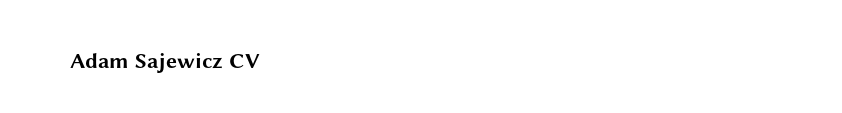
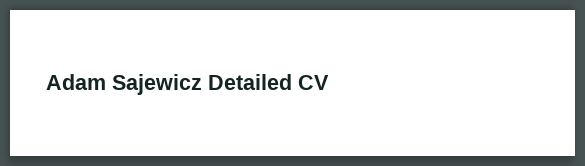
(223, 62) none -> [208,74,292,90] Detailed

